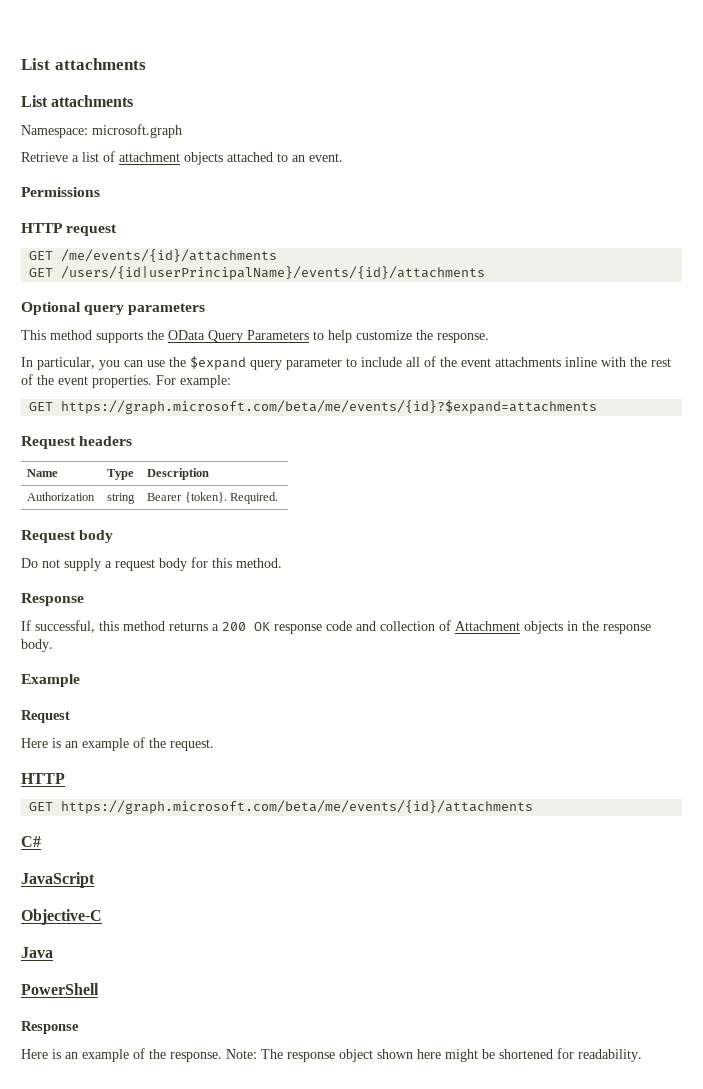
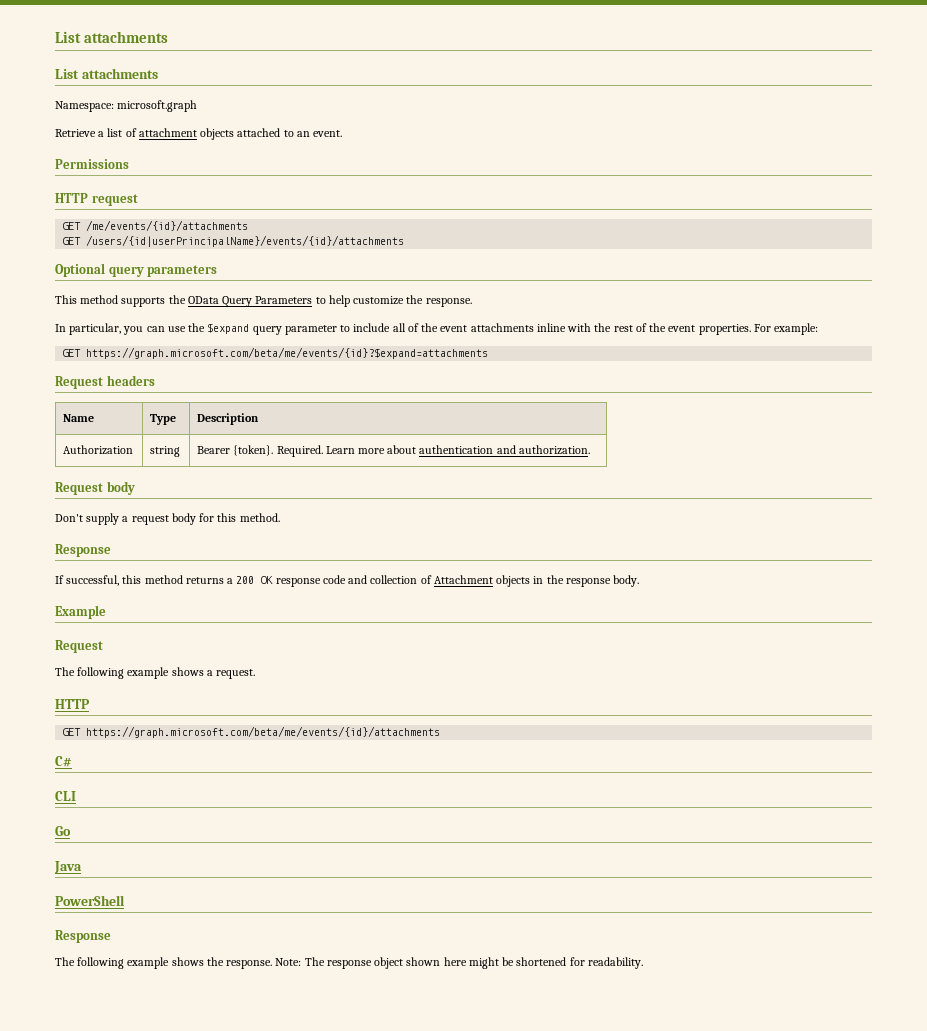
(278, 498) none -> [325,445,590,455] Learn more about authentication and authorization.
[21,558,60,568] Do not -> [55,514,83,522] Don't
[21,737,166,751] Here is an example of the -> [55,667,213,679] The following example shows a
[21,872,95,888] [21,909,102,925] JavaScript // Objective-C -> [55,791,76,801] [55,826,71,836] CLI // Go
[21,1048,145,1062] Here is an example of -> [55,957,204,969] The following example shows

